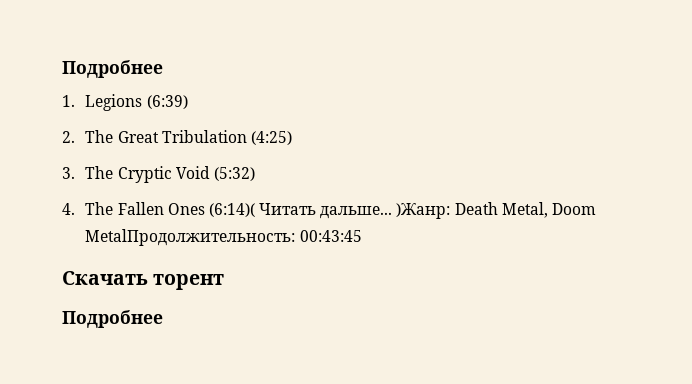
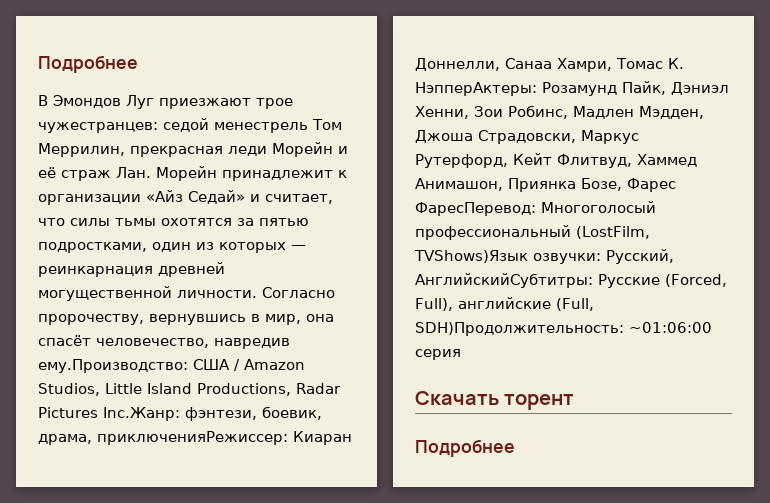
[62,94,188,111] [62,130,292,145] [62,166,255,183] [62,202,596,219] [85,229,362,246] 1. Legions (6:39) // 2. The Great Tribulation (4:25) // 3. The Cryptic Void (5:32) // 4. The Fallen Ones (6:14)( Читать дальше... )Жанр: Death Metal, Doom MetalПродолжительность: 00:43:45 -> [38,95,293,109] [38,118,342,133] [38,142,348,157] [38,166,347,181] [38,190,333,205] [38,218,309,226] [38,242,306,253] [38,262,225,277] [38,286,335,301] [38,314,334,325] [38,335,290,349] [38,359,305,373] [38,383,341,396] [38,406,322,421] [38,431,352,445] [415,58,684,72] [415,81,729,96] [415,105,704,119] [415,130,639,144] [415,153,697,168] [415,178,676,192] [415,201,656,216] [415,225,650,240] [414,249,674,264] [415,273,727,288] [415,297,594,311] [415,322,712,336] [415,349,461,360] В Эмондов Луг приезжают трое чужестранцев: седой менестрель Том Меррилин, прекрасная леди Морейн и её страж Лан. Морейн принадлежит к организации «Айз Седай» и считает, что силы тьмы охотятся за пятью подростками, один из которых — реинкарнация древней могущественной личности. Согласно пророчеству, вернувшись в мир, она спасёт человечество, навредив ему.Производство: США / Amazon Studios, Little Island Productions, Radar Pictures Inc.Жанр: фэнтези, боевик, драма, приключенияРежиссер: Киаран Доннелли, Санаа Хамри, Томас К. НэпперАктеры: Розамунд Пайк, Дэниэл Хенни, Зои Робинс, Мадлен Мэдден, Джоша Страдовски, Маркус Рутерфорд, Кейт Флитвуд, Хаммед Анимашон, Приянка Бозе, Фарес ФаресПеревод: Многоголосый профессиональный (LostFilm, TVShows)Язык озвучки: Русский, АнглийскийСубтитры: Русские (Forced, Full), английские (Full, SDH)Продолжительность: ~01:06:00 серия

